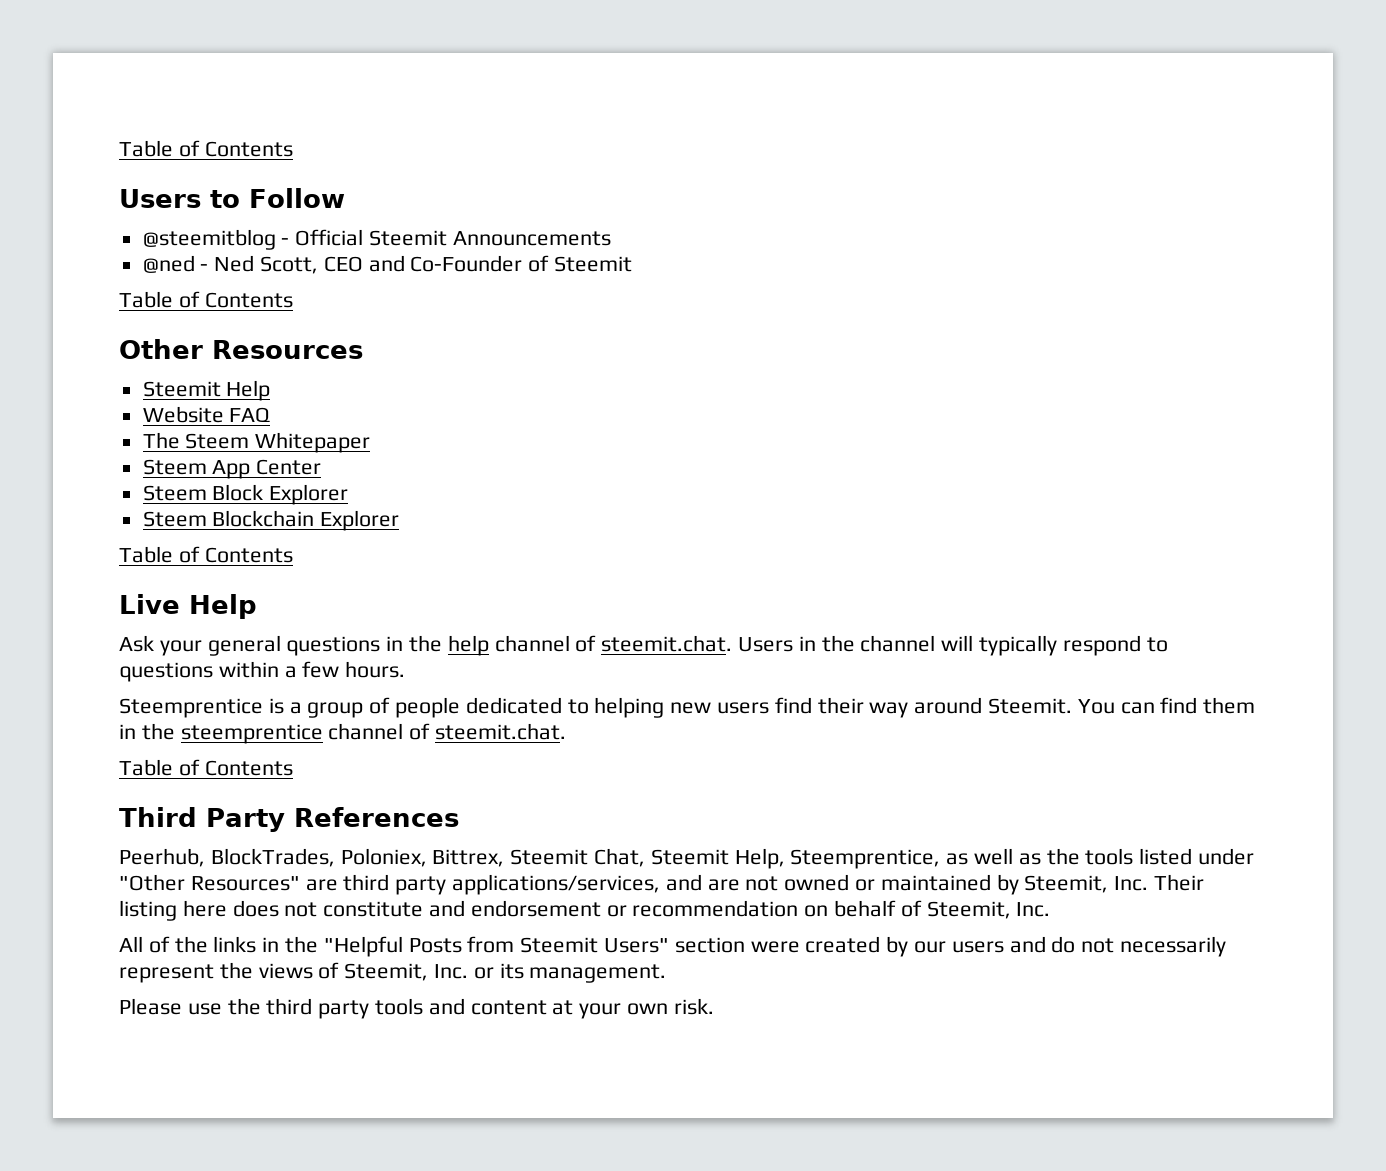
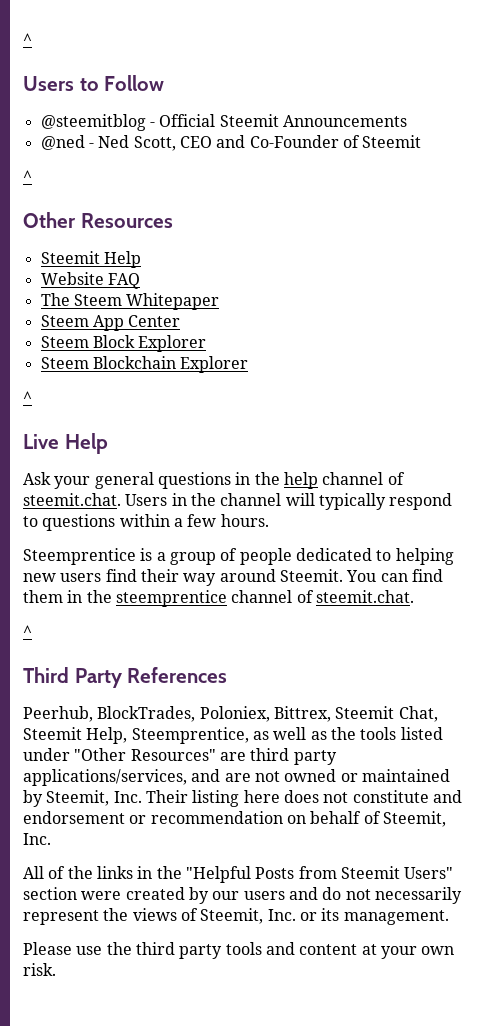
[119,140,293,157] Table of Contents -> [23,33,32,45] ^
[119,291,293,308] Table of Contents -> [23,170,32,182] ^
[119,546,293,563] Table of Contents -> [23,391,32,403] ^
[119,759,293,776] Table of Contents -> [23,625,32,637] ^

